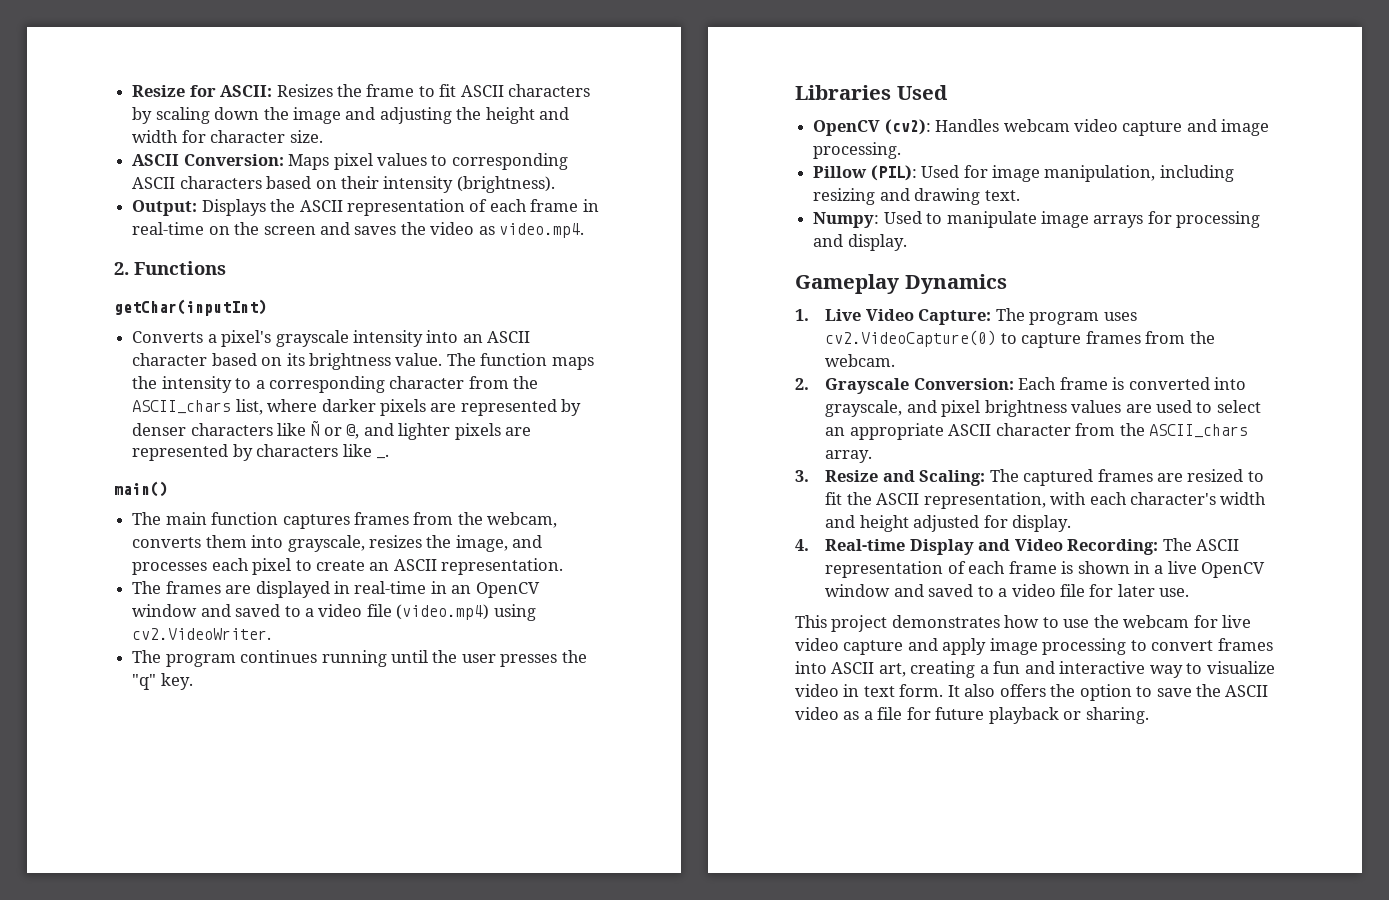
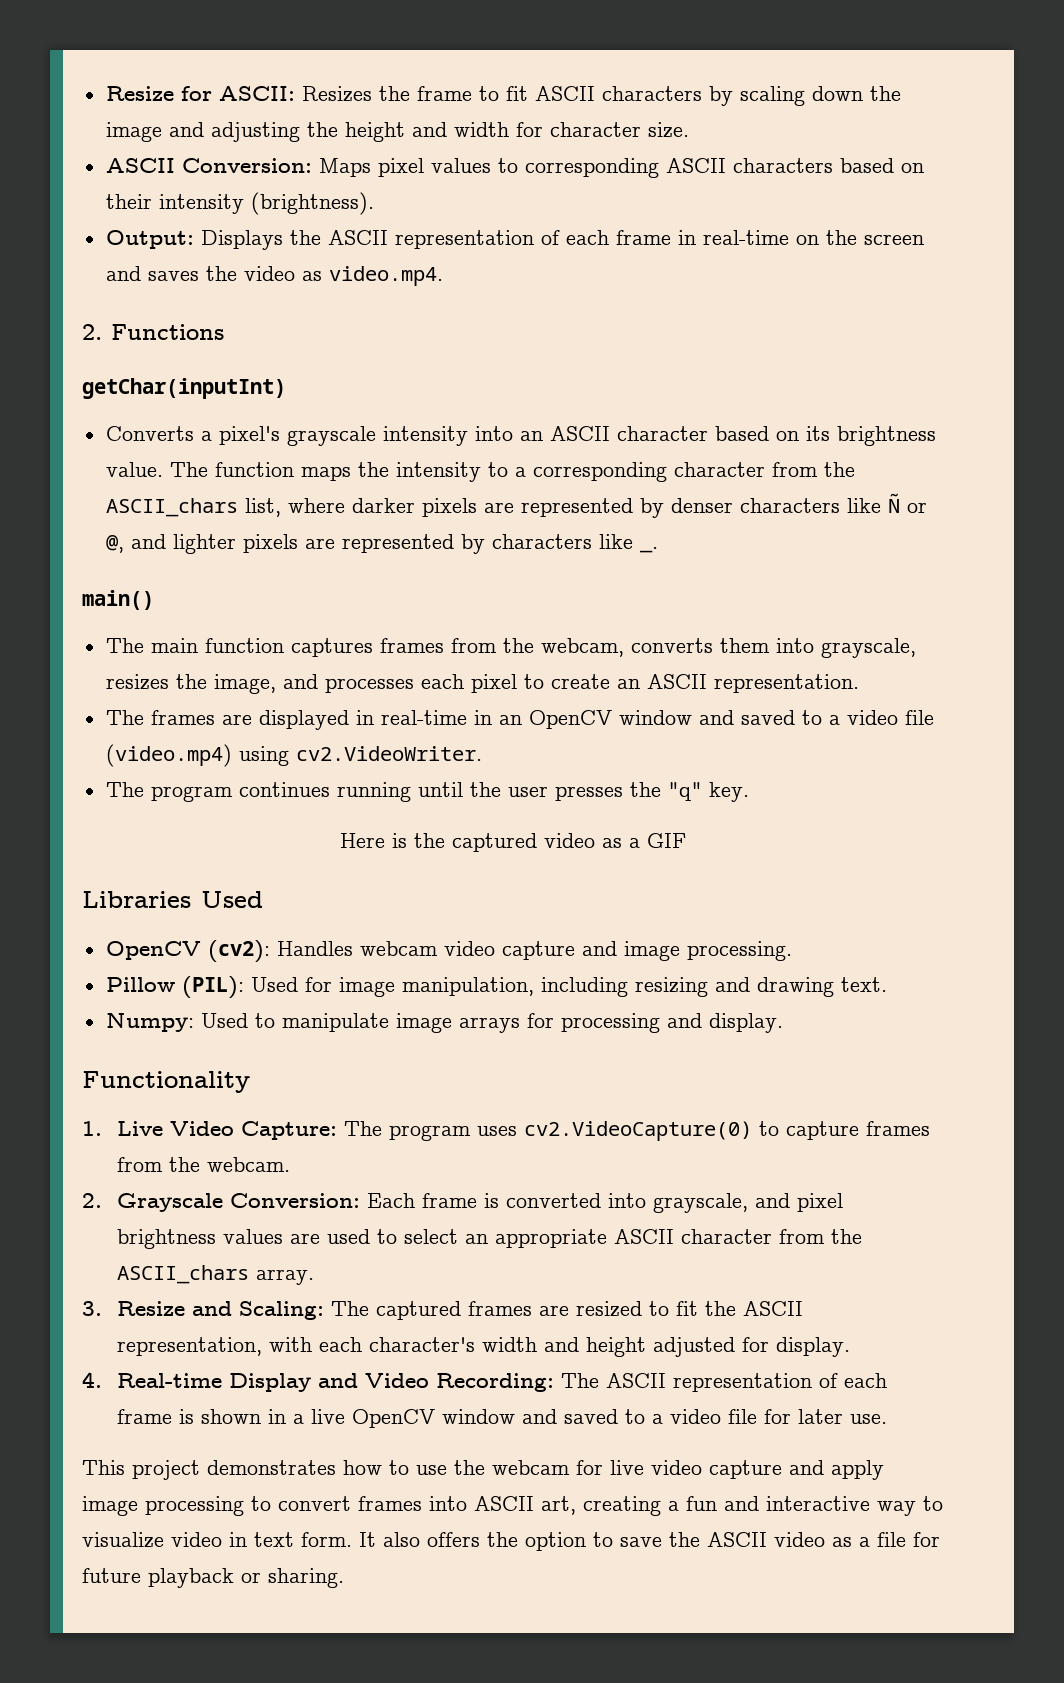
(193, 681) none -> [340,833,686,852] // Here is the captured video as a GIF
[795,274,1007,294] Gameplay Dynamics -> [82,1071,250,1093] Functionality

